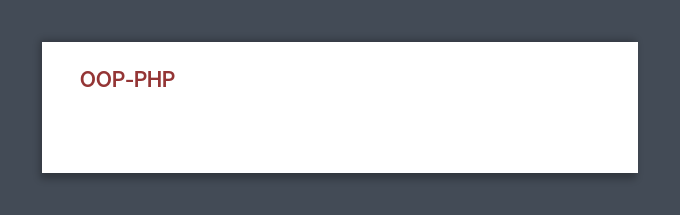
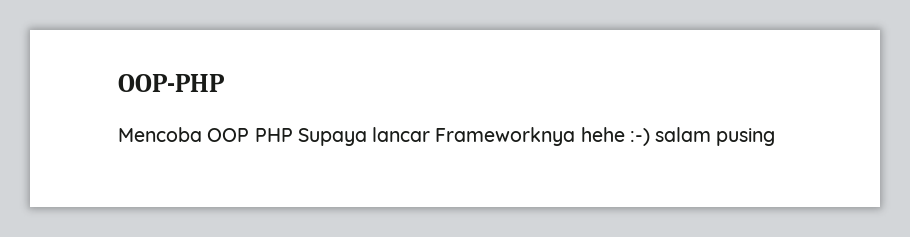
(175, 79) none -> [118,127,776,146] // Mencoba OOP PHP Supaya lancar Frameworknya hehe :-) salam pusing

